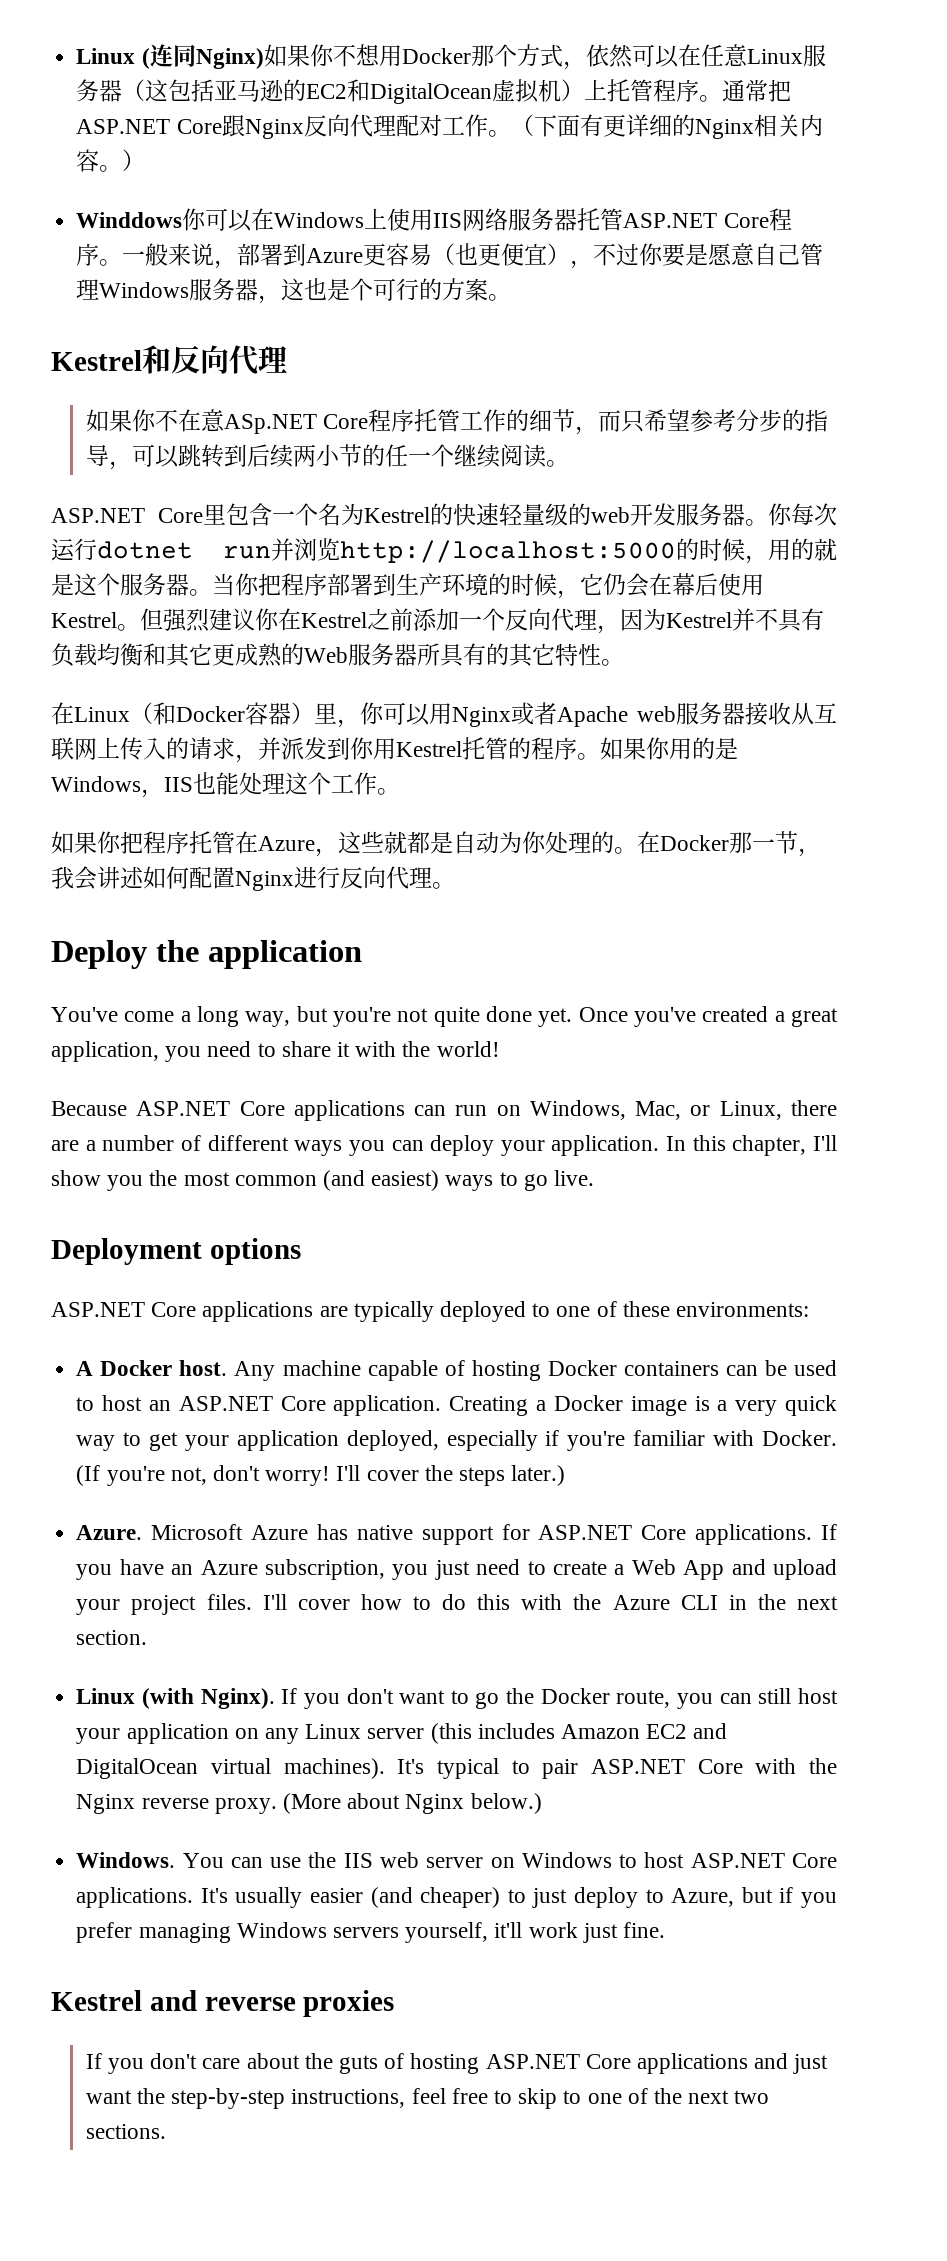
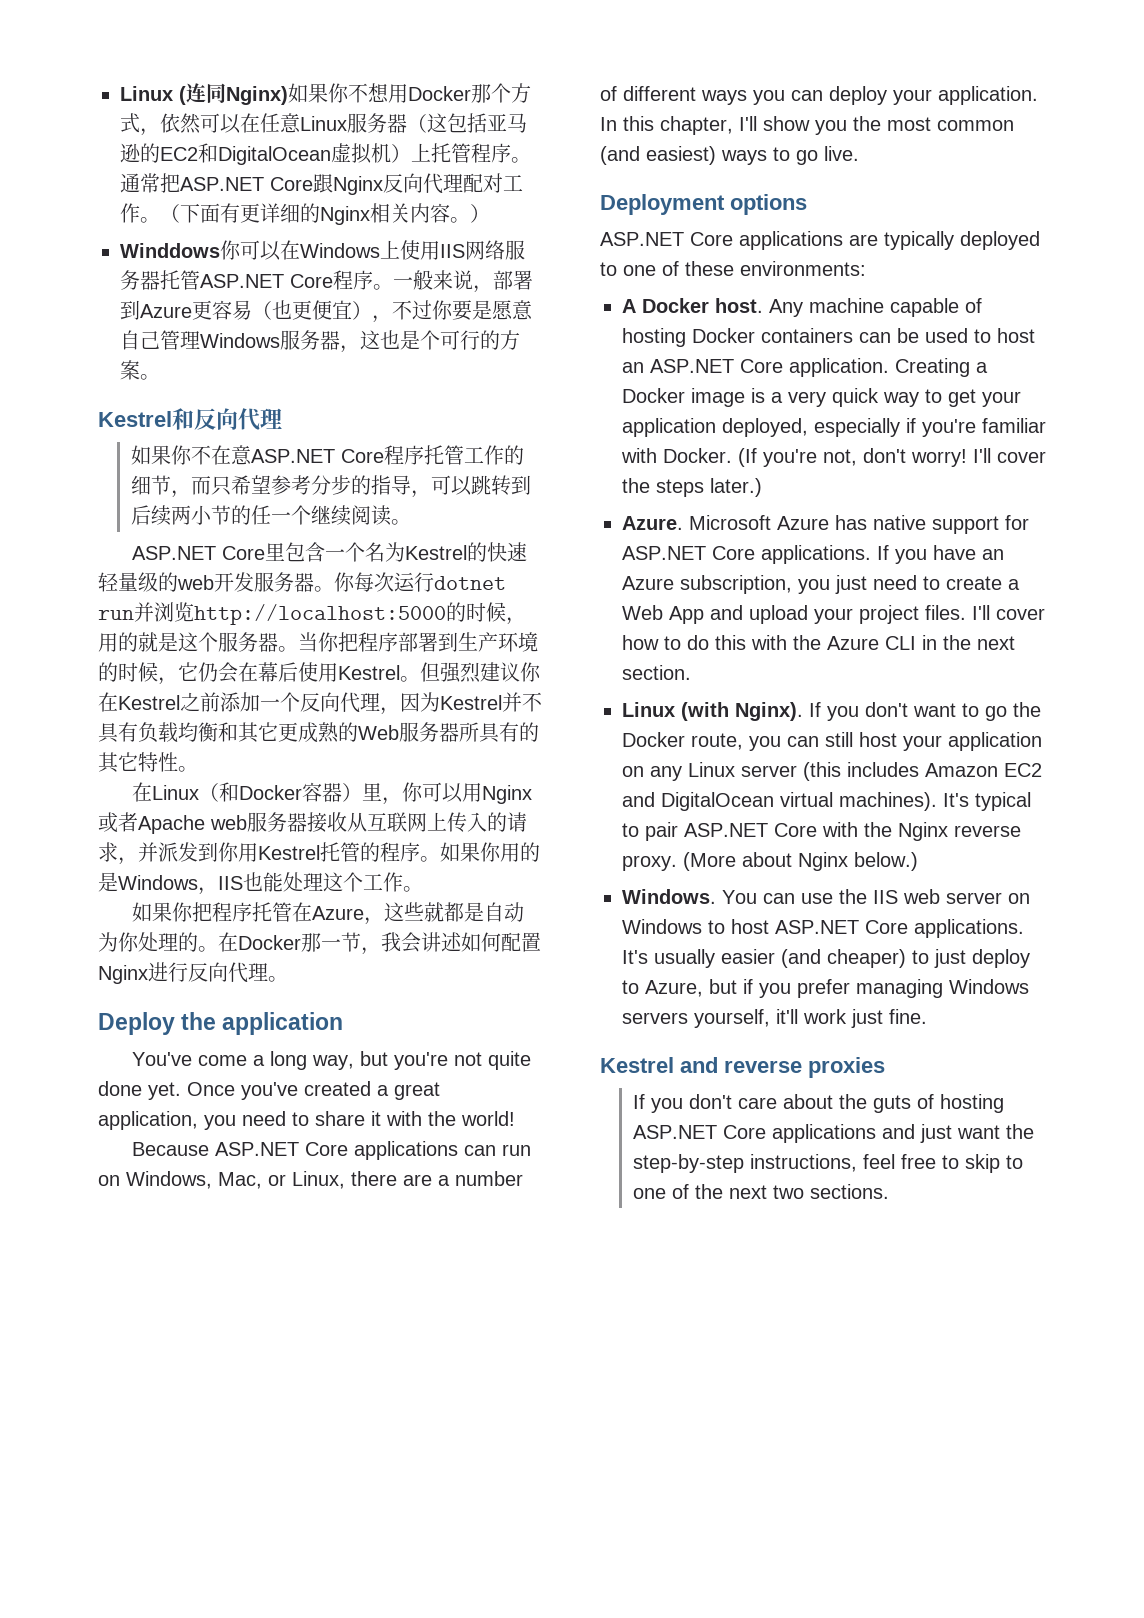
[223,414,317,434] ASp.NET -> [251,449,336,463] ASP.NET

